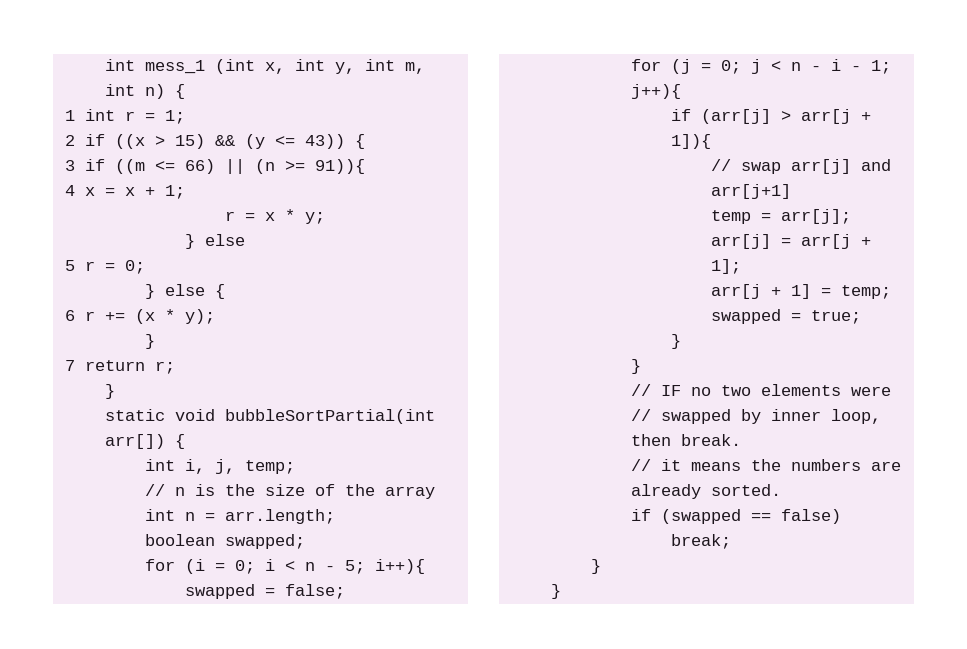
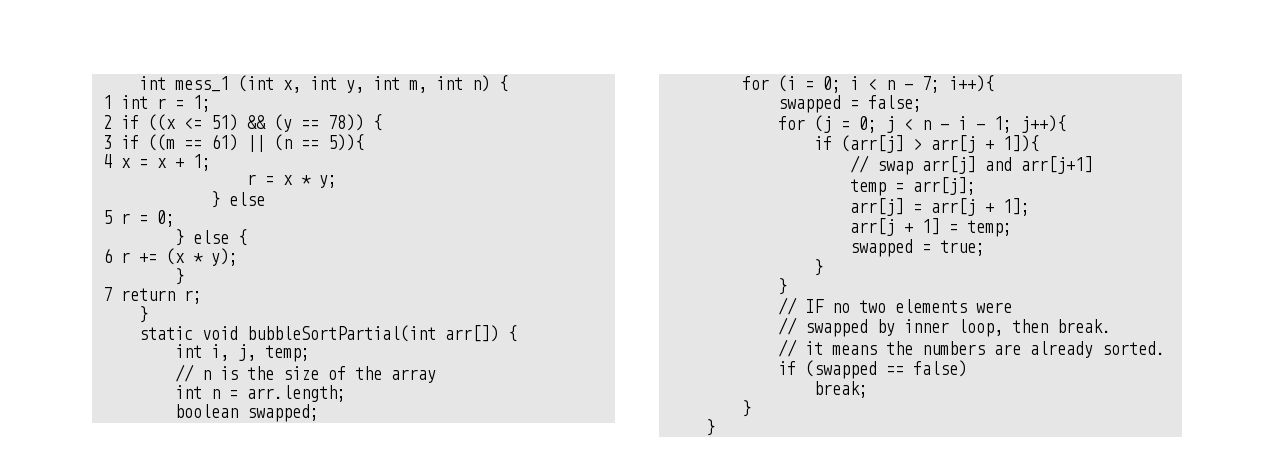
[154,134,365,149] [64,159,365,174] > 15) && (y <= 43)) { // 3 if ((m <= 66) || (n >= 91)){ -> [184,114,383,132] [103,134,365,152] <= 51) && (y == 78)) { // 3 if ((m == 61) || (n == 5)){
[344,560,365,574] 5; -> [922,76,941,93] 7;

